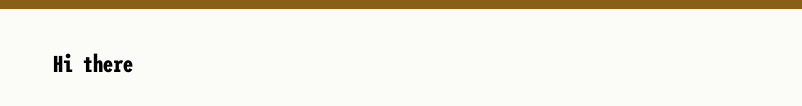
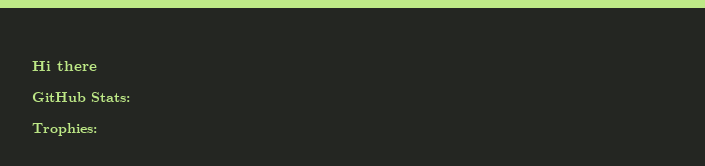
(133, 63) none -> [32,92,130,102] [32,123,97,136] // GitHub Stats: // Trophies:

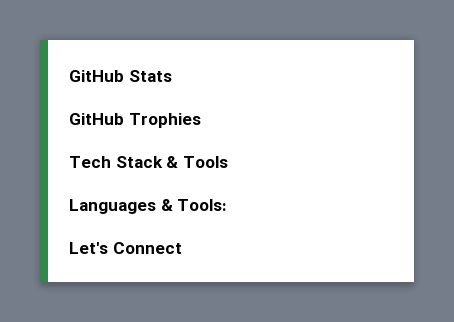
[32,61,97,71] [32,92,130,102] [32,123,97,136] Hi there // GitHub Stats: // Trophies: -> [69,70,172,82] [69,113,201,128] [69,156,228,168] [69,199,228,214] [69,242,182,254] GitHub Stats // GitHub Trophies // Tech Stack & Tools // Languages & Tools: // Let's Connect

